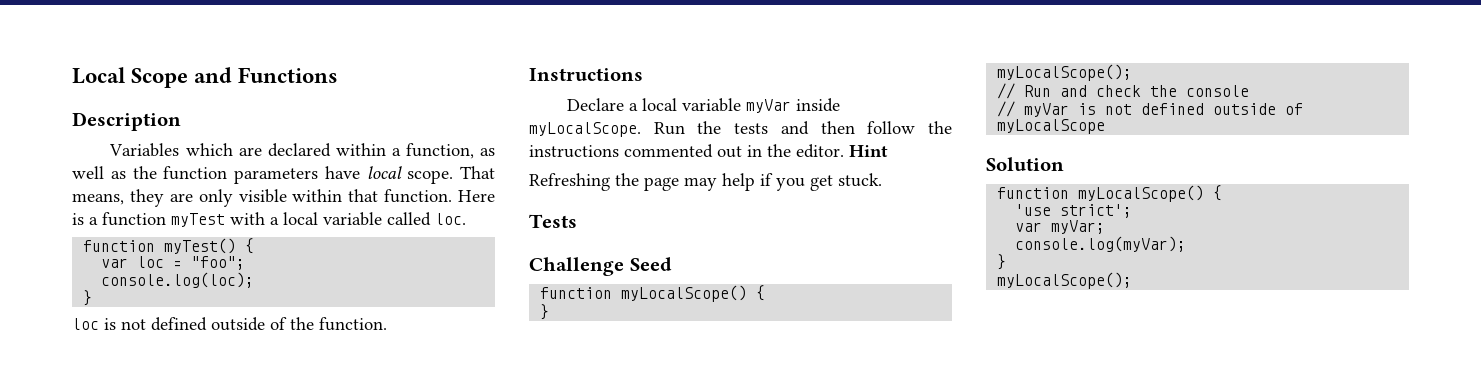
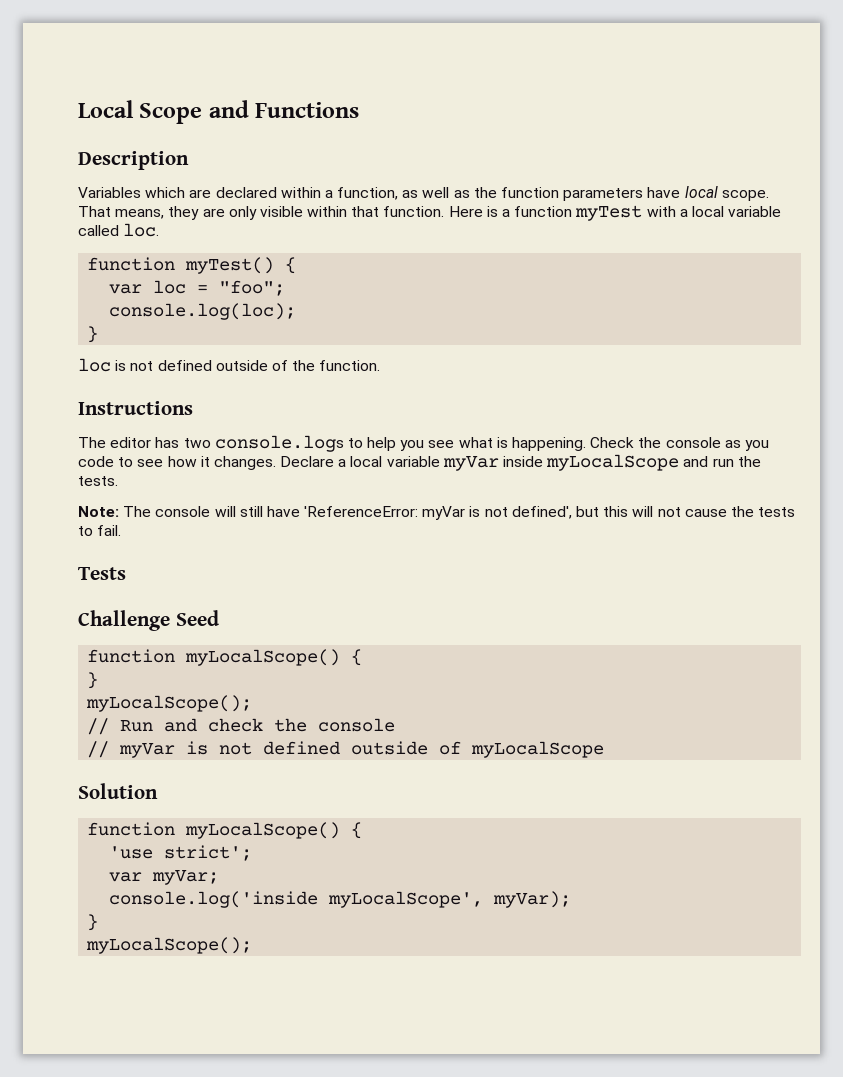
(643, 74) none -> [78,435,769,452] [78,456,276,470] The editor has two console.logs to help you see what is happening. Check the console as you code to see how it changes.
[529,121,952,137] [529,144,888,158] [529,173,882,191] myLocalScope. Run the tests and then follow the instructions commented out in the editor. Hint // Refreshing the page may help if you get stuck. -> [546,454,761,471] [78,476,118,486] [78,506,796,520] [78,525,122,536] myLocalScope and run the tests. // Note: The console will still have 'ReferenceError: myVar is not defined', but this will not cause the tests to fail.
[1015,236,1187,252] console.log(myVar); -> [109,891,572,908] console.log('inside myLocalScope', myVar);

